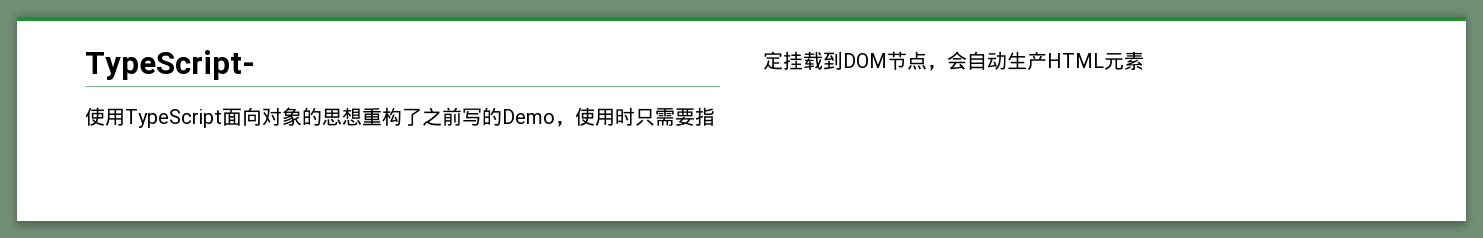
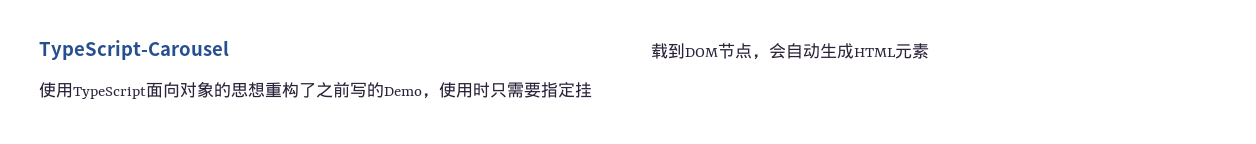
[85,50,255,80] TypeScript- -> [39,40,229,60] TypeScript-Carousel
[1027,51,1047,70] 产 -> [837,43,854,59] 成

